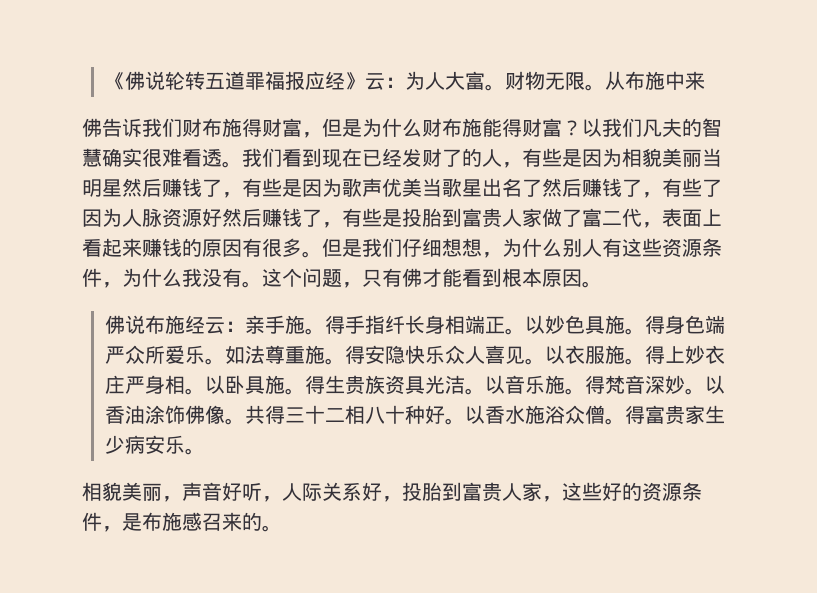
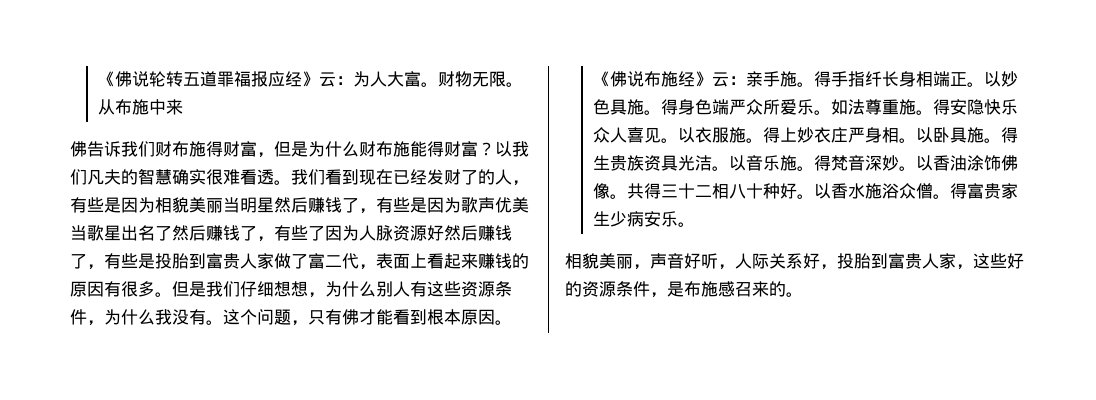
(602, 284) none -> [592,71,610,87] 《
(205, 324) none -> [694,71,712,87] 》

